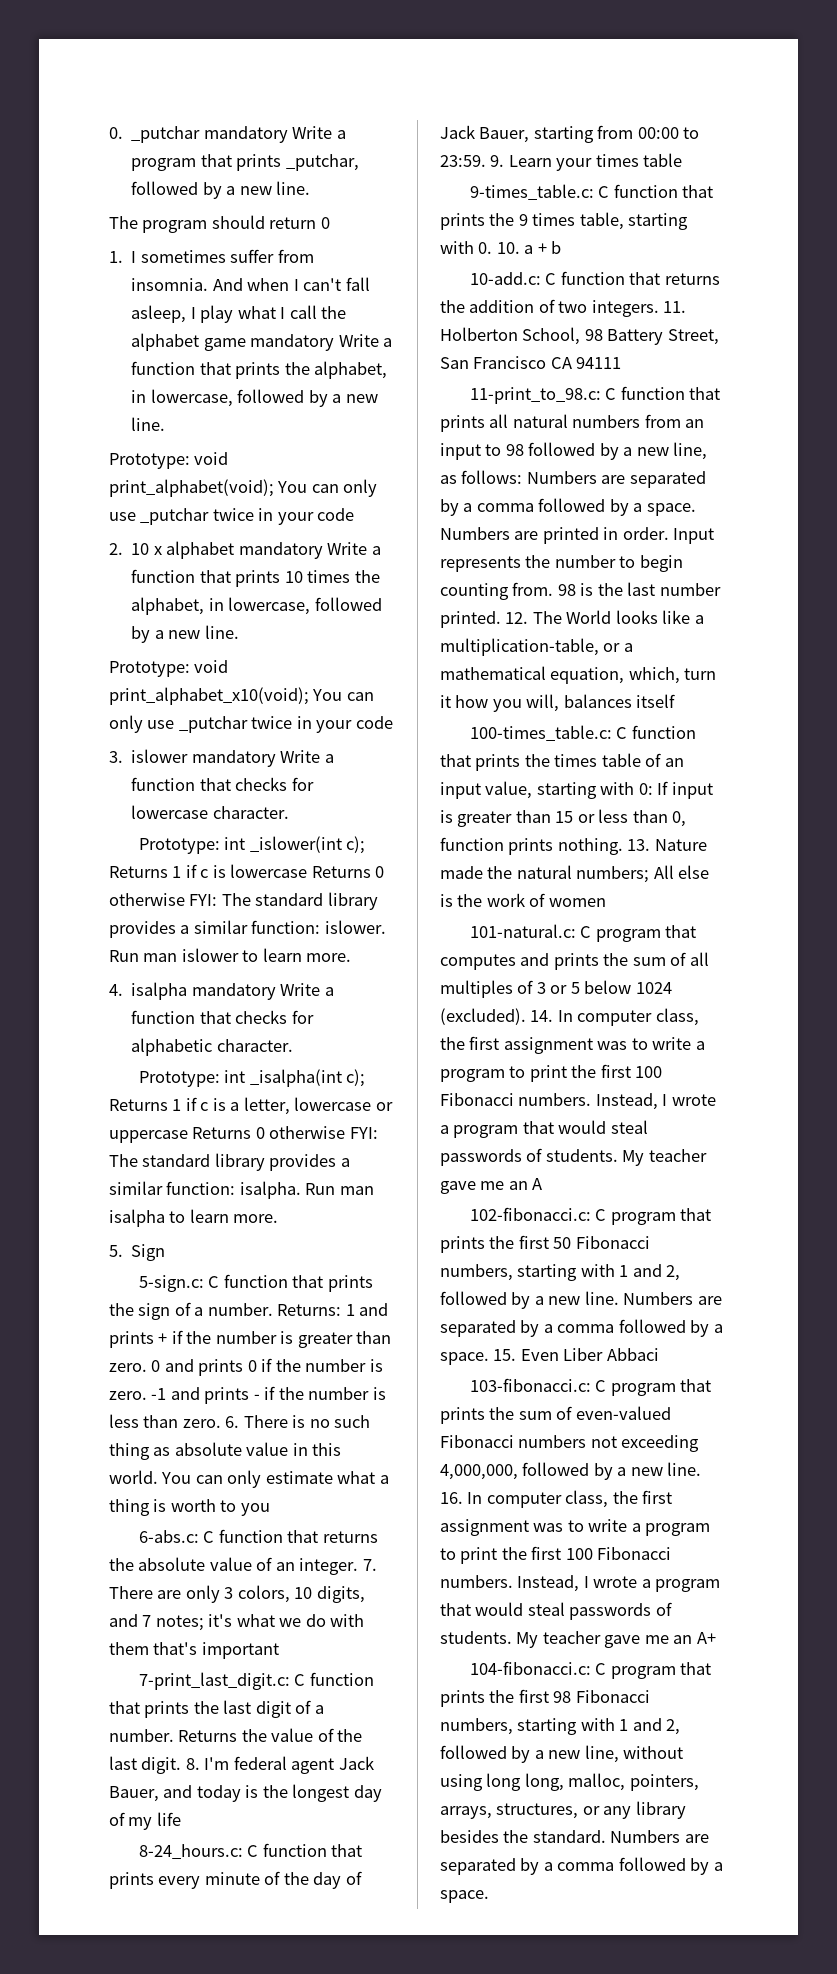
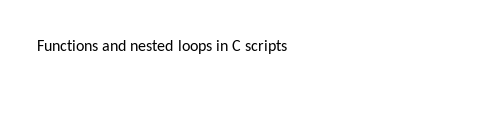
[109,126,346,143] [131,154,359,171] [131,181,311,199] [109,215,330,233] [109,249,314,263] [131,277,370,291] [131,305,346,323] [131,333,393,351] [131,361,388,379] [131,389,378,407] [131,417,166,431] [109,452,229,469] [109,479,378,497] [109,508,355,525] [109,541,381,559] [131,569,380,587] [131,597,382,615] [131,625,239,643] [109,660,229,677] [109,687,374,705] [109,715,393,733] [109,749,334,767] [131,777,314,791] [131,805,289,819] [138,836,366,854] [109,864,385,878] [109,892,378,910] [109,920,386,938] [109,948,352,962] [109,982,334,1000] [131,1010,314,1024] [131,1038,293,1056] [138,1069,366,1087] [109,1097,393,1115] [109,1126,378,1143] [109,1153,350,1171] [109,1181,374,1199] [109,1209,279,1227] [109,1244,166,1261] [138,1274,373,1292] [109,1302,389,1320] [109,1330,392,1348] [109,1358,383,1376] [109,1386,386,1404] [109,1414,371,1428] [109,1442,342,1460] [109,1470,389,1488] [109,1499,270,1516] [138,1529,378,1543] [109,1557,377,1575] [109,1585,365,1603] [109,1614,365,1631] [109,1642,279,1659] [138,1672,374,1690] [109,1700,324,1718] [109,1728,363,1742] [109,1756,374,1774] [109,1784,382,1802] [109,1812,181,1830] [138,1843,363,1859] [109,1871,362,1889] [440,125,700,143] [440,153,683,171] [469,184,714,200] [440,212,689,230] [440,241,562,254] [469,271,720,285] [440,299,687,317] [440,327,719,345] [440,356,622,369] [469,386,721,404] [440,414,705,432] [440,442,708,460] [440,470,706,488] [440,498,696,516] [440,527,715,544] [440,555,683,572] [440,582,721,600] [440,610,704,628] [440,638,633,656] [440,666,717,684] [440,694,676,712] [469,725,696,741] [440,753,684,771] [440,781,713,799] [440,809,687,827] [440,837,707,855] [440,865,710,883] [440,893,606,907] [469,924,697,942] [440,952,709,970] [440,980,672,998] [440,1008,699,1026] [440,1036,705,1054] [440,1064,663,1082] [440,1093,716,1110] [440,1120,648,1138] [440,1148,707,1166] [440,1178,543,1194] [469,1207,712,1225] [440,1235,650,1253] [440,1264,681,1281] [440,1291,722,1309] [440,1319,723,1337] [440,1348,659,1365] [469,1378,712,1396] [440,1406,671,1424] [440,1435,700,1452] [440,1462,702,1480] [440,1490,673,1508] [440,1519,711,1536] [440,1546,672,1564] [440,1575,721,1592] [440,1602,672,1620] [440,1631,716,1648] [469,1661,712,1679] [440,1689,650,1707] [440,1718,681,1735] [440,1745,684,1763] [440,1773,699,1791] [440,1801,686,1819] [440,1830,709,1843] [440,1857,723,1875] [440,1890,489,1903] 0. _putchar mandatory Write a program that prints _putchar, followed by a new line. // The program should return 0 // 1. I sometimes suffer from insomnia. And when I can't fall asleep, I play what I call the alphabet game mandatory Write a function that prints the alphabet, in lowercase, followed by a new line. // Prototype: void print_alphabet(void); You can only use _putchar twice in your code // 2. 10 x alphabet mandatory Write a function that prints 10 times the alphabet, in lowercase, followed by a new line. // Prototype: void print_alphabet_x10(void); You can only use _putchar twice in your code // 3. islower mandatory Write a function that checks for lowercase character. // Prototype: int _islower(int c); Returns 1 if c is lowercase Returns 0 otherwise FYI: The standard library provides a similar function: islower. Run man islower to learn more. // 4. isalpha mandatory Write a function that checks for alphabetic character. // Prototype: int _isalpha(int c); Returns 1 if c is a letter, lowercase or uppercase Returns 0 otherwise FYI: The standard library provides a similar function: isalpha. Run man isalpha to learn more. // 5. Sign // 5-sign.c: C function that prints the sign of a number. Returns: 1 and prints + if the number is greater than zero. 0 and prints 0 if the number is zero. -1 and prints - if the number is less than zero. 6. There is no such thing as absolute value in this world. You can only estimate what a thing is worth to you // 6-abs.c: C function that returns the absolute value of an integer. 7. There are only 3 colors, 10 digits, and 7 notes; it's what we do with them that's important // 7-print_last_digit.c: C function that prints the last digit of a number. Returns the value of the last digit. 8. I'm federal agent Jack Bauer, and today is the longest day of my life // 8-24_hours.c: C function that prints every minute of the day of Jack Bauer, starting from 00:00 to 23:59. 9. Learn your times table // 9-times_table.c: C function that prints the 9 times table, starting with 0. 10. a + b // 10-add.c: C function that returns the addition of two integers. 11. Holberton School, 98 Battery Street, San Francisco CA 94111 // 11-print_to_98.c: C function that prints all natural numbers from an input to 98 followed by a new line, as follows: Numbers are separated by a comma followed by a space. Numbers are printed in order. Input represents the number to begin counting from. 98 is the last number printed. 12. The World looks like a multiplication-table, or a mathematical equation, which, turn it how you will, balances itself // 100-times_table.c: C function that prints the times table of an input value, starting with 0: If input is greater than 15 or less than 0, function prints nothing. 13. Nature made the natural numbers; All else is the work of women // 101-natural.c: C program that computes and prints the sum of all multiples of 3 or 5 below 1024 (excluded). 14. In computer class, the first assignment was to write a program to print the first 100 Fibonacci numbers. Instead, I wrote a program that would steal passwords of students. My teacher gave me an A // 102-fibonacci.c: C program that prints the first 50 Fibonacci numbers, starting with 1 and 2, followed by a new line. Numbers are separated by a comma followed by a space. 15. Even Liber Abbaci // 103-fibonacci.c: C program that prints the sum of even-valued Fibonacci numbers not exceeding 4,000,000, followed by a new line. 16. In computer class, the first assignment was to write a program to print the first 100 Fibonacci numbers. Instead, I wrote a program that would steal passwords of students. My teacher gave me an A+ // 104-fibonacci.c: C program that prints the first 98 Fibonacci numbers, starting with 1 and 2, followed by a new line, without using long long, malloc, pointers, arrays, structures, or any library besides the standard. Numbers are separated by a comma followed by a space. -> [37,40,288,54] Functions and nested loops in C scripts

